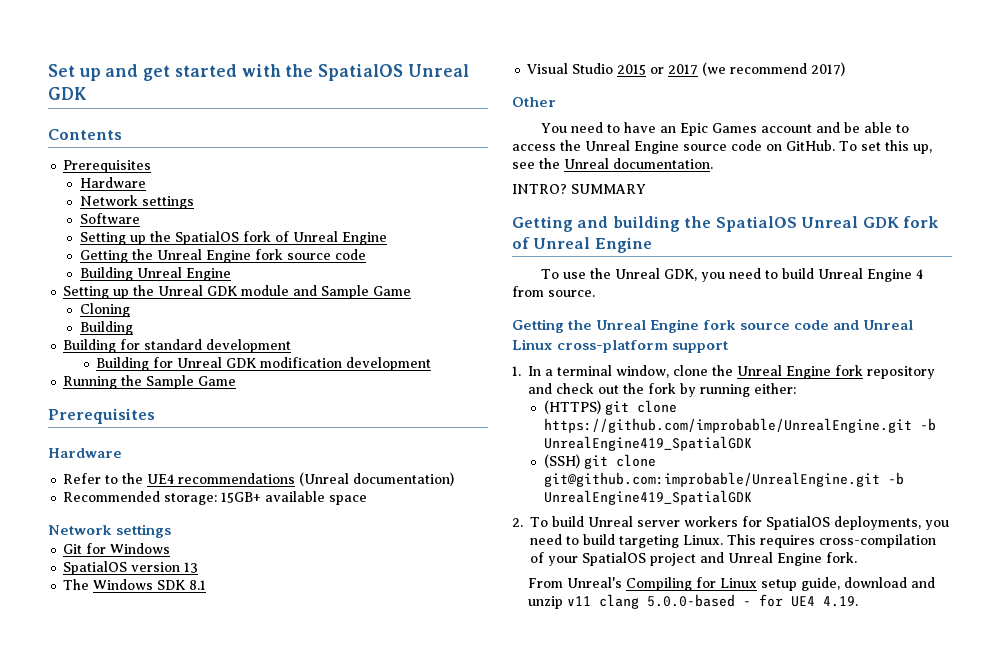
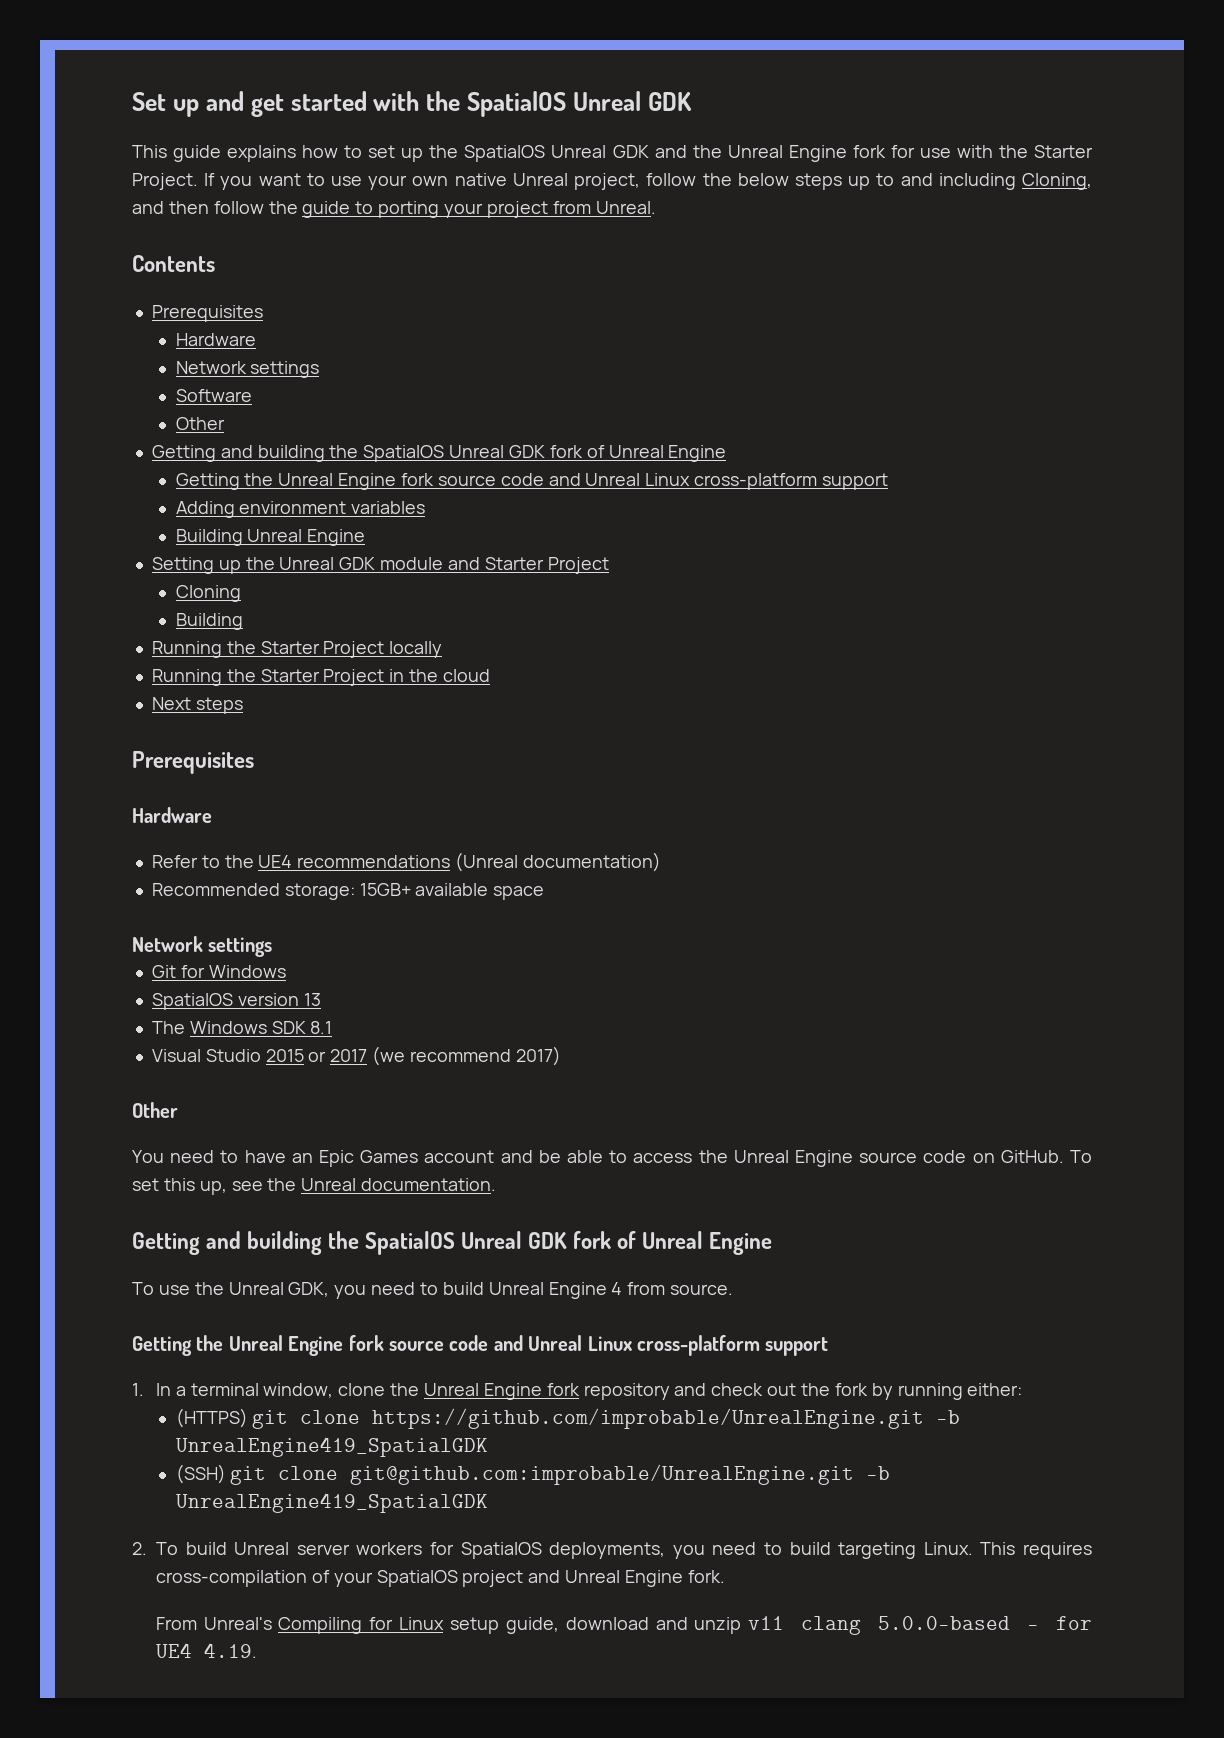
(87, 93) none -> [132,145,1093,162] [132,173,1092,190] [132,201,656,218] // This guide explains how to set up the SpatialOS Unreal GDK and the Unreal Engine fork for use with the Starter Project. If you want to use your own native Unreal project, follow the below steps up to and including Cloning, and then follow the guide to porting your project from Unreal.
[79,231,239,245] Setting up the SpatialOS -> [175,417,225,430] [151,445,545,462] Other // Getting and building the SpatialOS Unreal GDK
(366, 254) none -> [548,473,889,490] [175,501,426,518] and Unreal Linux cross-platform support // Adding environment variables
[321,285,412,299] Sample Game -> [484,557,609,574] Starter Project
[63,339,292,353] [96,357,432,371] [63,375,237,389] Building for standard development // Building for Unreal GDK modification development // Running the Sample Game -> [151,641,443,658] [151,669,490,686] [151,697,243,714] Running the Starter Project locally // Running the Starter Project in the cloud // Next steps
[512,184,646,194] // INTRO? SUMMARY -> (497, 1184) none

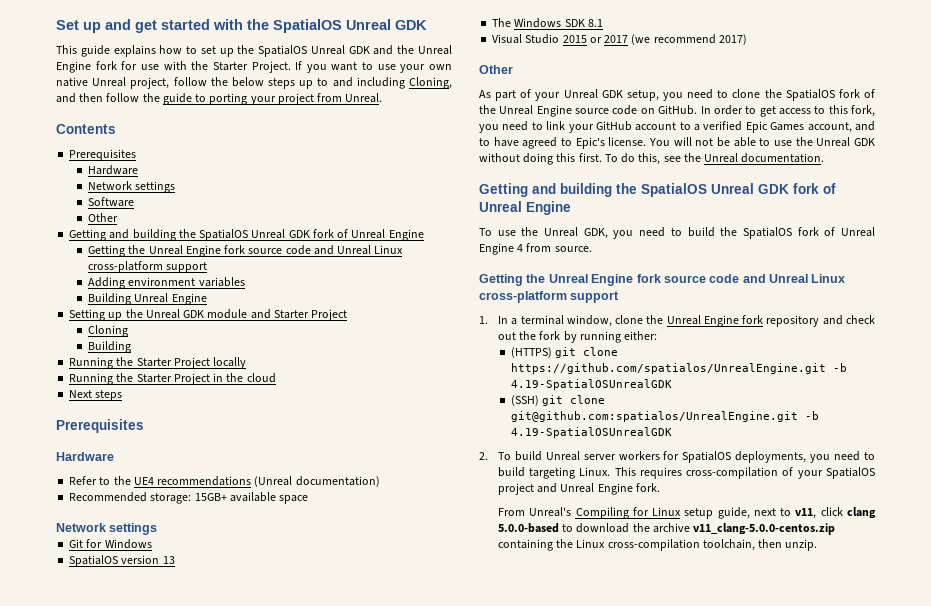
[132,1150,693,1167] You need to have an Epic Games account and be able to access -> [479,89,875,101] As part of your Unreal GDK setup, you need to clone the SpatialOS fork of
[1070,1150,1093,1163] [132,1178,227,1195] To set this up, -> [700,105,875,117] [479,121,875,133] [479,137,875,149] [479,153,661,165] In order to get access to this fork, you need to link your GitHub account to a verified Epic Games account, and to have agreed to Epic's license. You will not be able to use the Unreal GDK without doing this first. To do this,
(484, 1288) none -> [720,227,836,239] the SpatialOS fork of
[372,1408,961,1429] [175,1437,488,1457] https://github.com/improbable/UnrealEngine.git -b UnrealEngine419_SpatialGDK -> [511,363,848,374] [511,379,673,390] https://github.com/spatialos/UnrealEngine.git -b 4.19-SpatialOSUnrealGDK
[350,1464,891,1485] [175,1493,488,1513] git@github.com:improbable/UnrealEngine.git -b UnrealEngine419_SpatialGDK -> [511,411,820,422] [511,427,673,438] git@github.com:spatialos/UnrealEngine.git -b 4.19-SpatialOSUnrealGDK
[565,1616,1092,1635] [155,1643,257,1658] download and unzip v11 clang 5.0.0-based - for UE4 4.19. -> [753,507,876,519] [497,523,836,535] [497,539,818,551] next to v11, click clang 5.0.0-based to download the archive v11_clang-5.0.0-centos.zip containing the Linux cross-compilation toolchain, then unzip.

